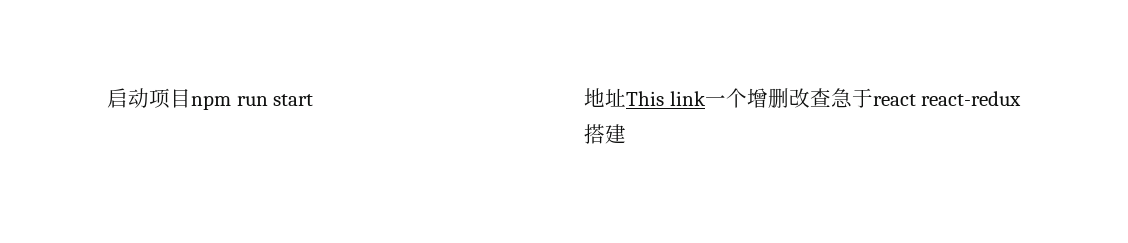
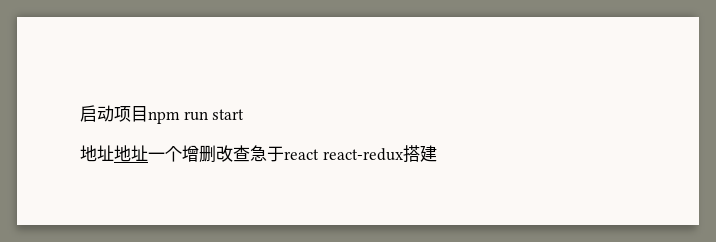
[626,91,706,106] This link -> [114,145,148,162] 地址

